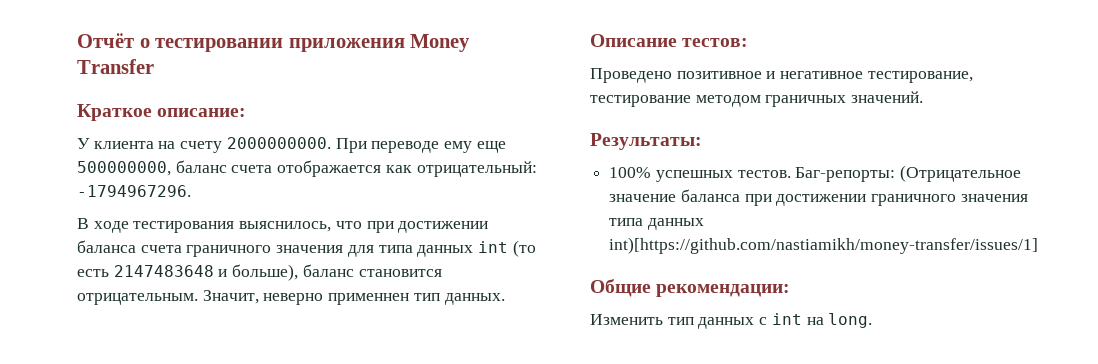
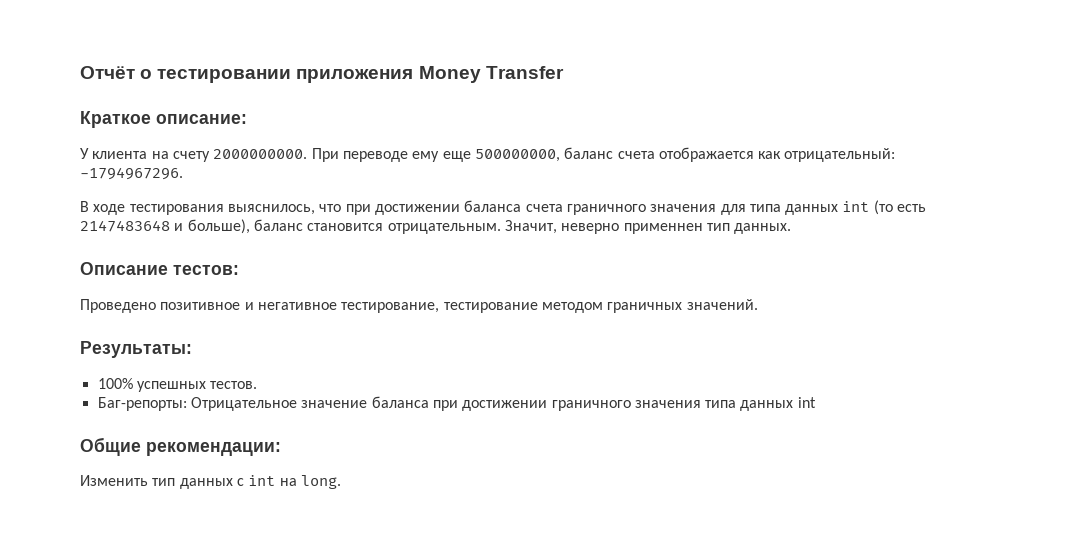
[795,165,1022,182] Баг-репорты: (Отрицательное -> [97,397,297,411] // Баг-репорты: Отрицательное
[609,237,1039,254] int)[https://github.com/nastiamikh/money-transfer/issues/1] -> [797,397,816,408] int

